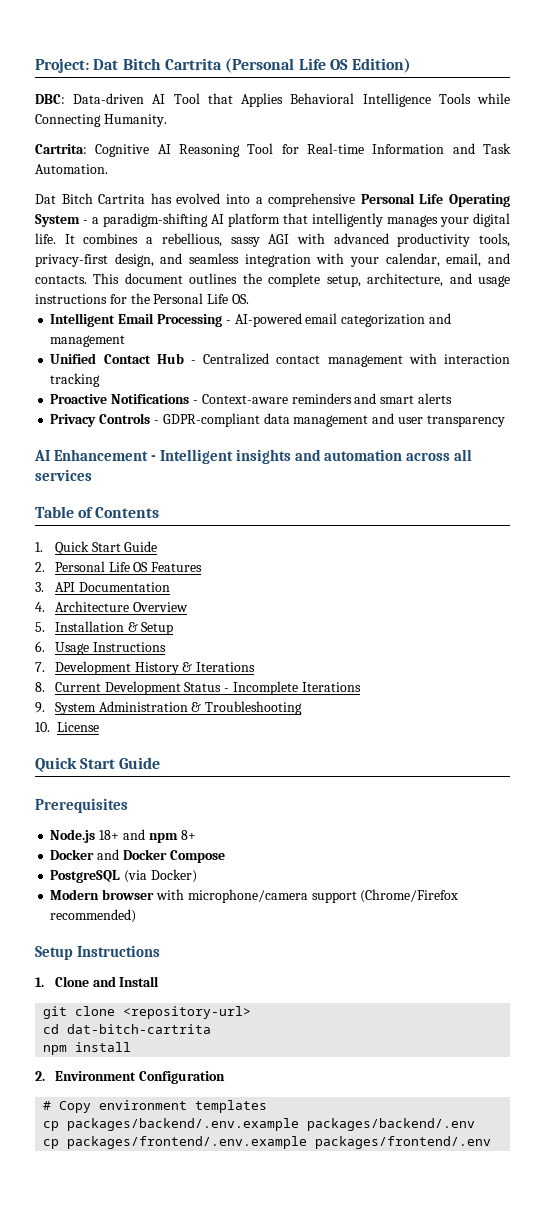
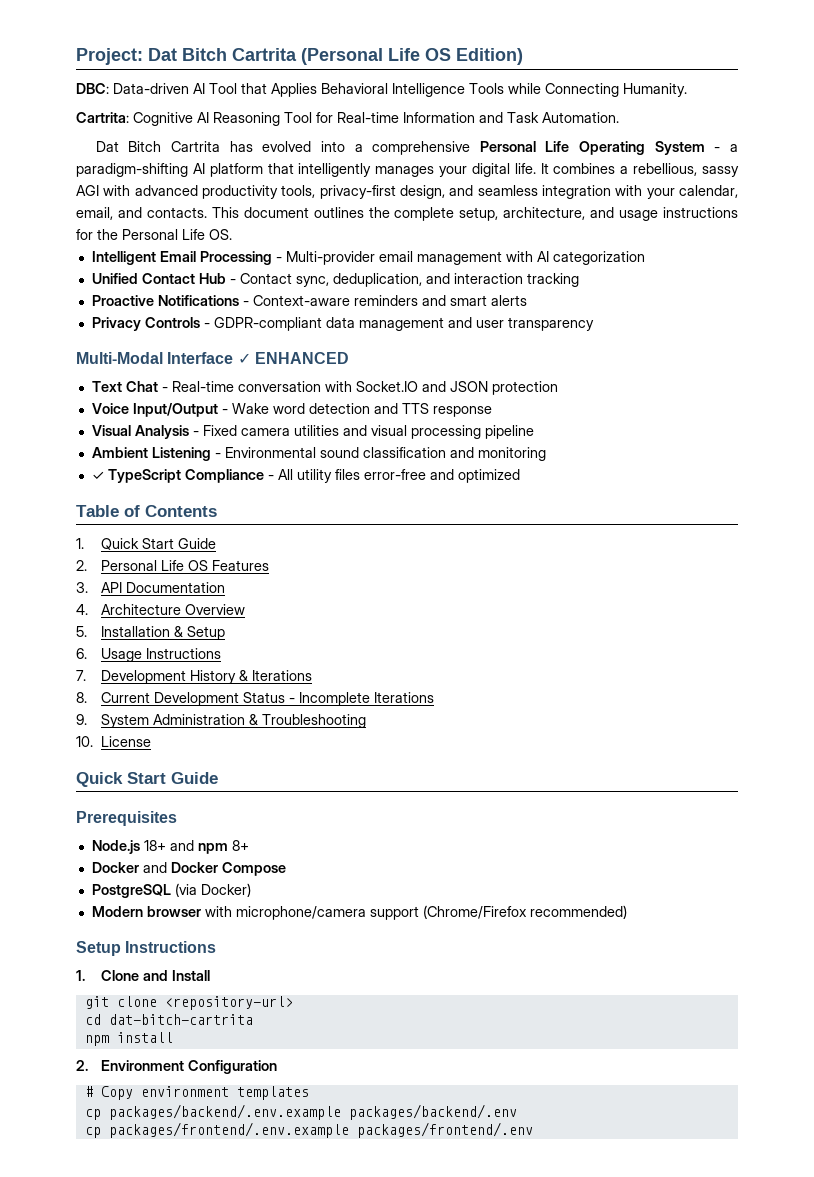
[234,313,338,327] AI-powered email -> [285,251,549,265] Multi-provider email management with AI
[428,313,451,324] [50,335,126,347] and management -> (645, 258) none
[203,353,437,367] Centralized contact management with -> [239,273,450,287] Contact sync, deduplication, and
[34,449,473,464] [35,469,92,481] AI Enhancement - Intelligent insights and automation across all services -> [76,352,349,364] [91,381,558,395] [91,403,492,417] [91,425,534,439] [91,447,546,461] [91,469,520,483] Multi-Modal Interface ✓ ENHANCED // Text Chat - Real-time conversation with Socket.IO and JSON protection // Voice Input/Output - Wake word detection and TTS response // Visual Analysis - Fixed camera utilities and visual processing pipeline // Ambient Listening - Environmental sound classification and monitoring // ✓ TypeScript Compliance - All utility files error-free and optimized

